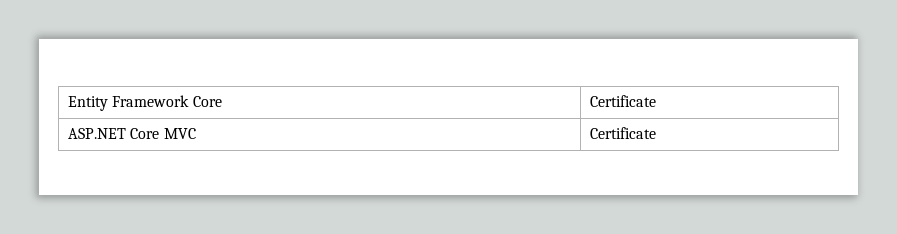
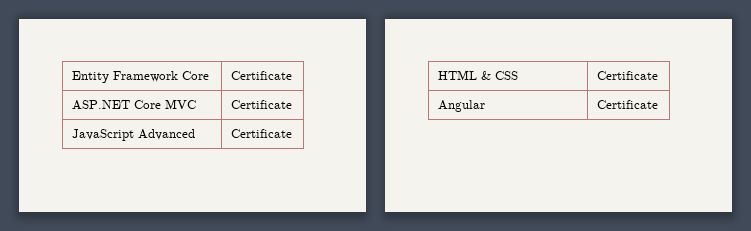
(657, 133) none -> [72,129,196,141] [231,129,293,138] [438,70,519,80] [597,71,659,80] [438,100,486,112] [597,100,659,109] // JavaScript Advanced | Certificate // HTML & CSS | Certificate // Angular | Certificate

